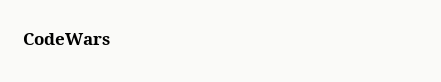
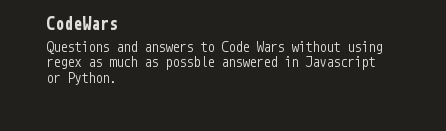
(110, 39) none -> [46,41,382,54] [46,56,375,70] [46,72,116,85] // Questions and answers to Code Wars without using regex as much as possble answered in Javascript or Python.

